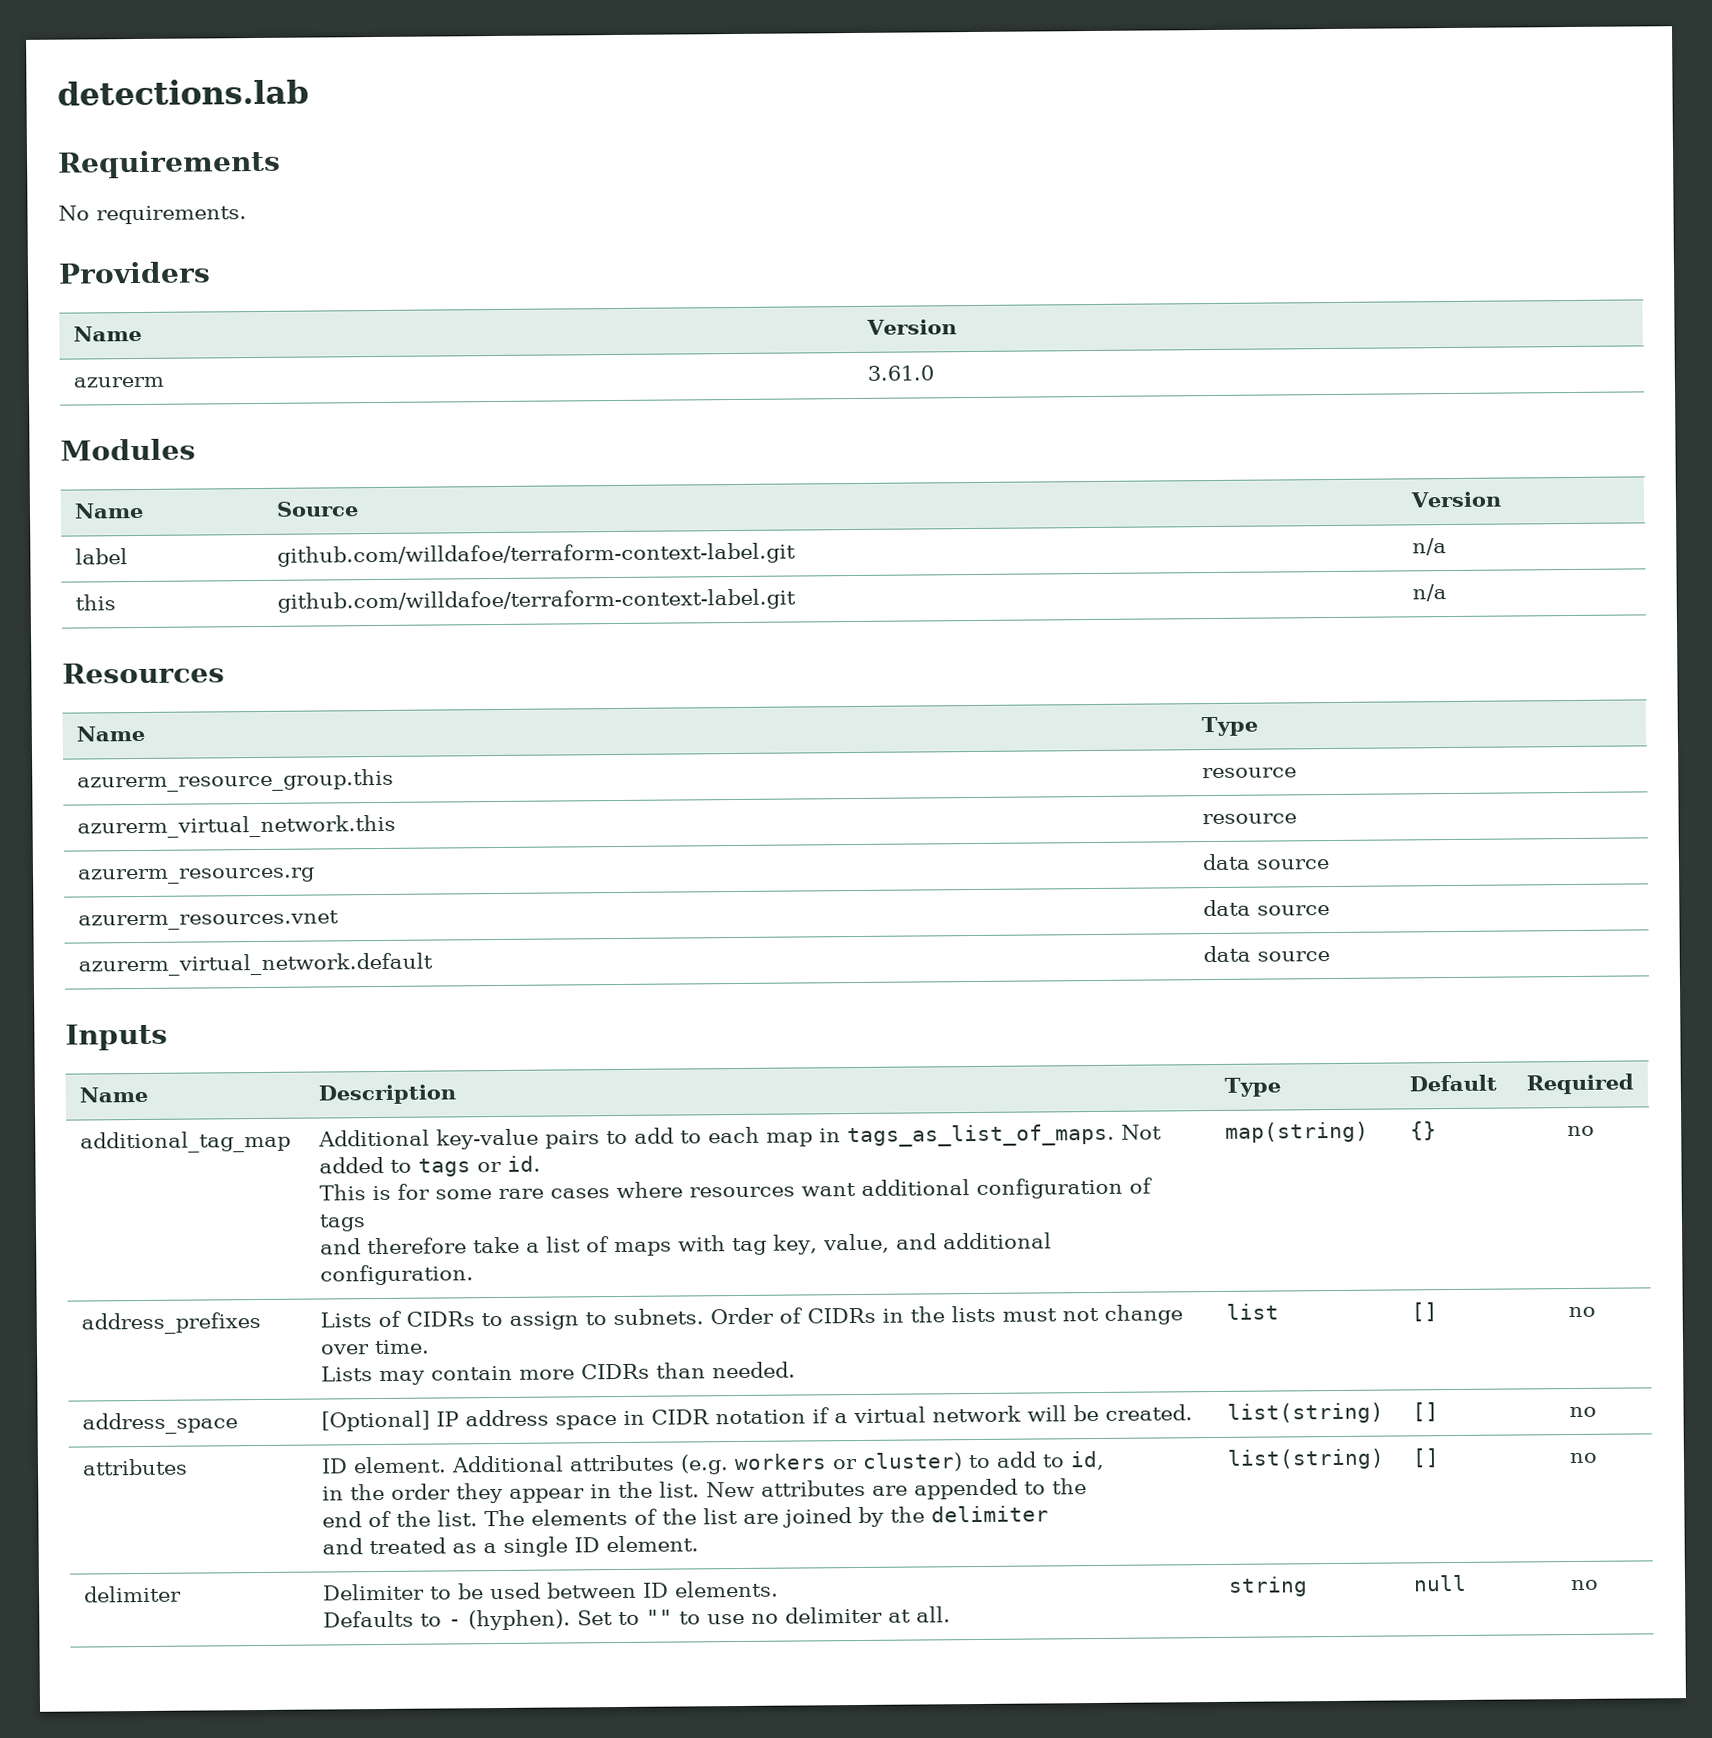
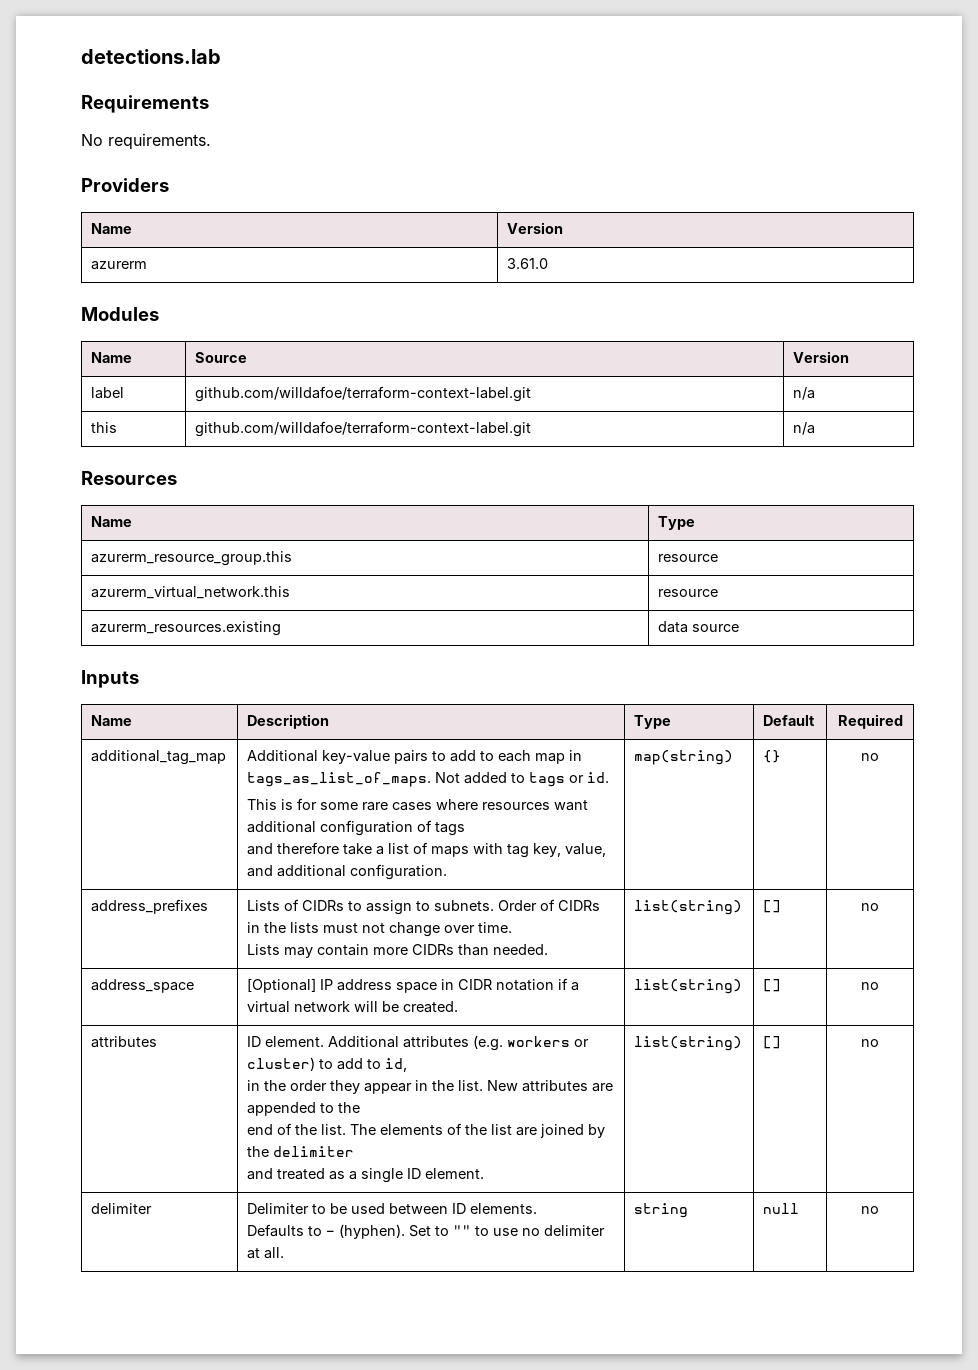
[77,867,316,885] [1202,853,1331,871] [78,910,340,931] [1203,899,1331,917] [78,952,434,977] azurerm_resources.rg | data source // azurerm_resources.vnet | data source // azurerm_virtual_network.default -> [91,621,282,636] azurerm_resources.existing
[1226,1303,1280,1320] list -> [634,900,743,915] list(string)

